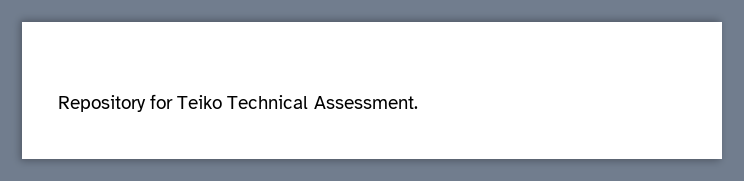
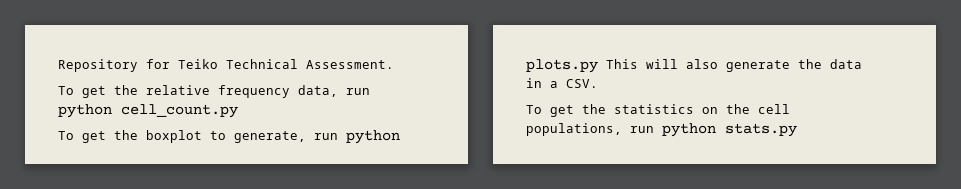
(418, 102) none -> [58,85,370,98] [58,104,238,118] [58,130,400,144] [526,59,862,73] [526,78,598,88] [526,104,790,117] [526,123,797,137] // To get the relative frequency data, run python cell_count.py // To get the boxplot to generate, run python plots.py This will also generate the data in a CSV. // To get the statistics on the cell populations, run python stats.py

